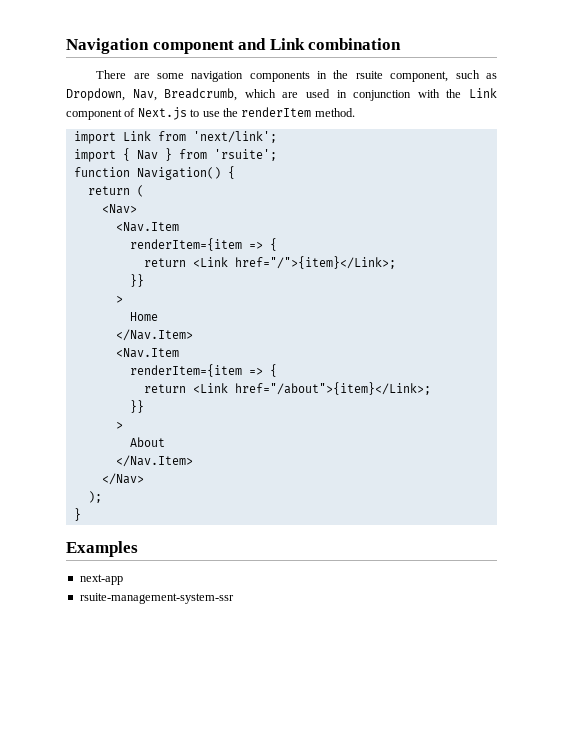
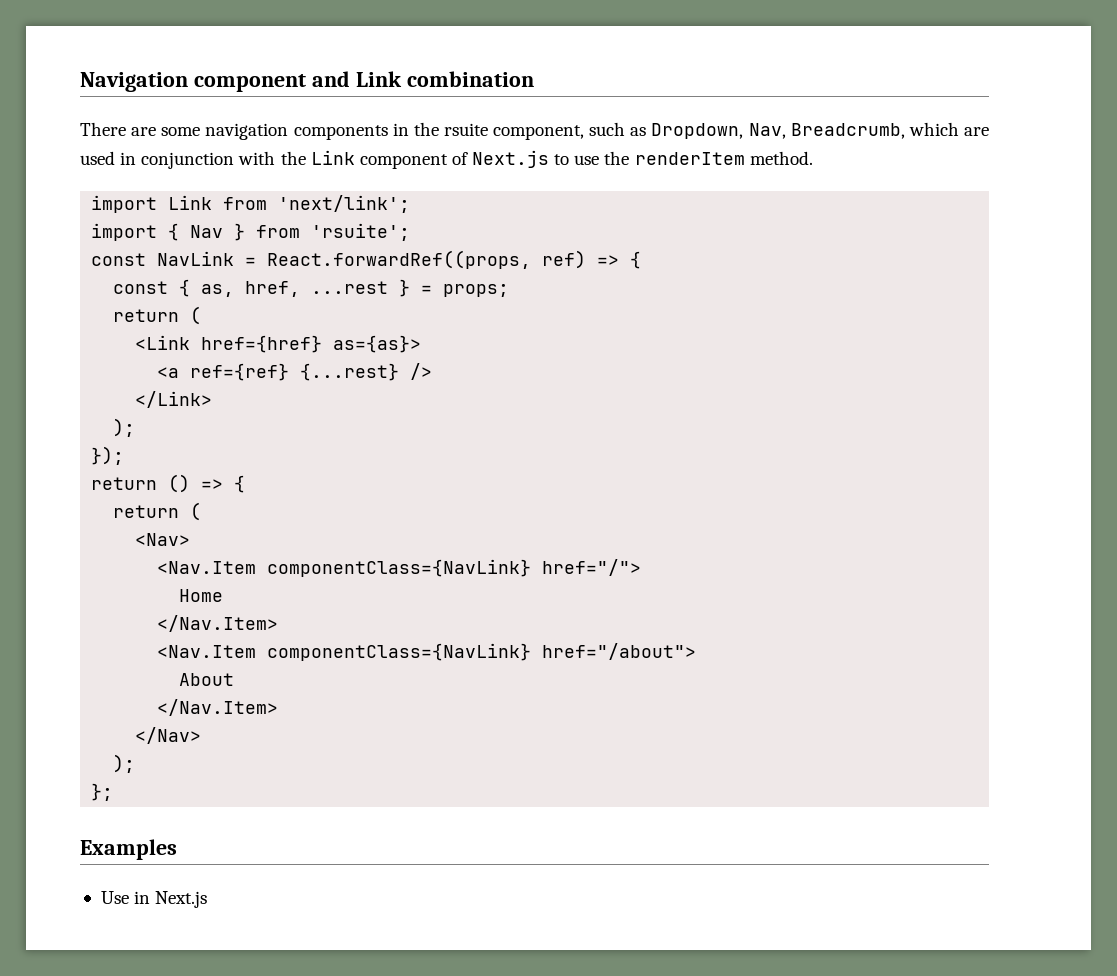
[73,167,221,180] function Navigation() -> [91,250,642,269] [113,279,510,297] [113,306,202,325] [135,335,422,353] [157,363,433,381] [135,391,213,408] [113,418,136,437] [91,446,125,465] [91,474,224,493] const NavLink = React.forwardRef((props, ref) => { // const { as, href, ...rest } = props; // return ( // <Link href={href} as={as}> // <a ref={ref} {...rest} /> // </Link> // ); // }); // return () =>
[129,238,277,251] [143,256,396,269] [129,274,144,287] [115,296,123,303] [129,312,158,321] [115,329,193,341] [115,348,179,358] [129,364,277,377] [143,382,431,395] [129,400,144,413] [115,422,123,429] // renderItem={item => { // return <Link href="/">{item}</Link>; // }} // > // Home // </Nav.Item> // <Nav.Item // renderItem={item => { // return <Link href="/about">{item}</Link>; // }} // > -> [267,559,642,577] [179,589,224,602] [157,615,279,632] [157,643,697,661] componentClass={NavLink} href="/"> // Home // </Nav.Item> // <Nav.Item componentClass={NavLink} href="/about">
[73,508,81,521] } -> [91,783,114,801] };
[79,574,123,585] [79,593,234,604] next-app // rsuite-management-system-ssr -> [100,891,208,908] Use in Next.js

